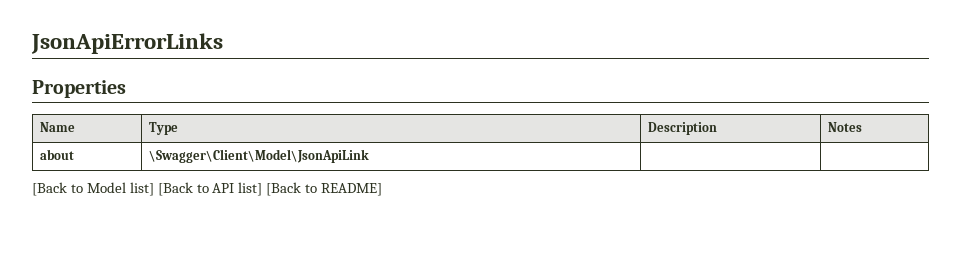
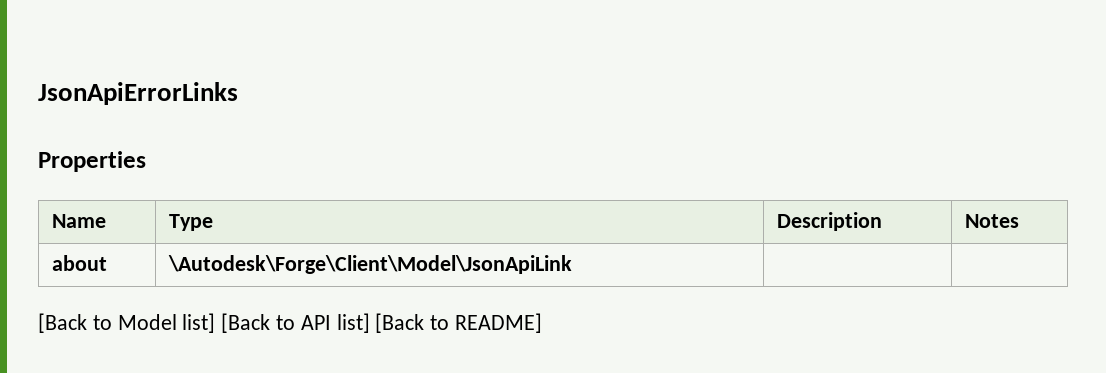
[148,149,369,163] \Swagger\Client\Model\JsonApiLink -> [167,255,572,274] \Autodesk\Forge\Client\Model\JsonApiLink

